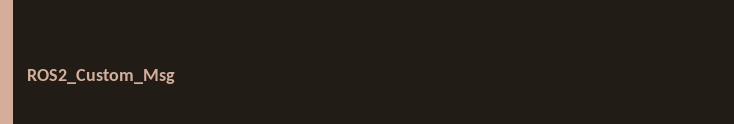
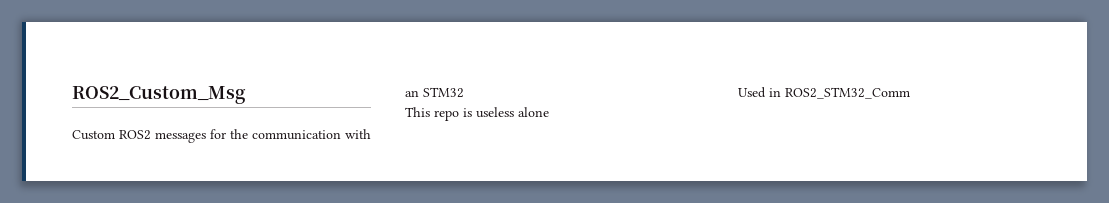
(175, 76) none -> [72,129,371,143] [405,87,464,98] [405,107,549,121] [738,87,910,99] // Custom ROS2 messages for the communication with an STM32 // This repo is useless alone // Used in ROS2_STM32_Comm

